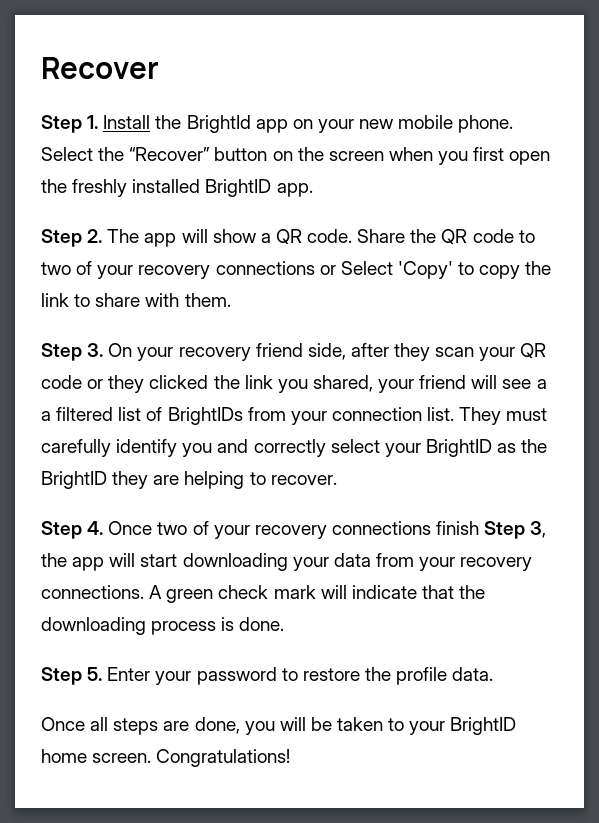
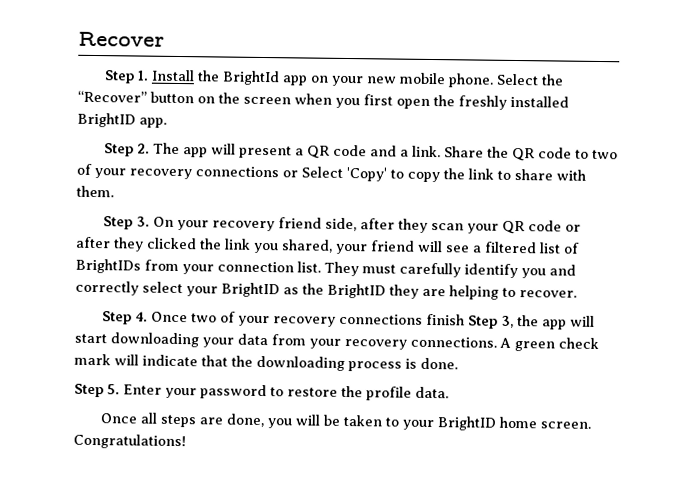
[212,229,256,243] show -> [238,145,292,159] present
[307,229,353,243] code. -> [332,144,441,158] code and a link.
(104, 384) none -> [75,236,111,249] after
[41,411,51,421] a -> (482, 249) none

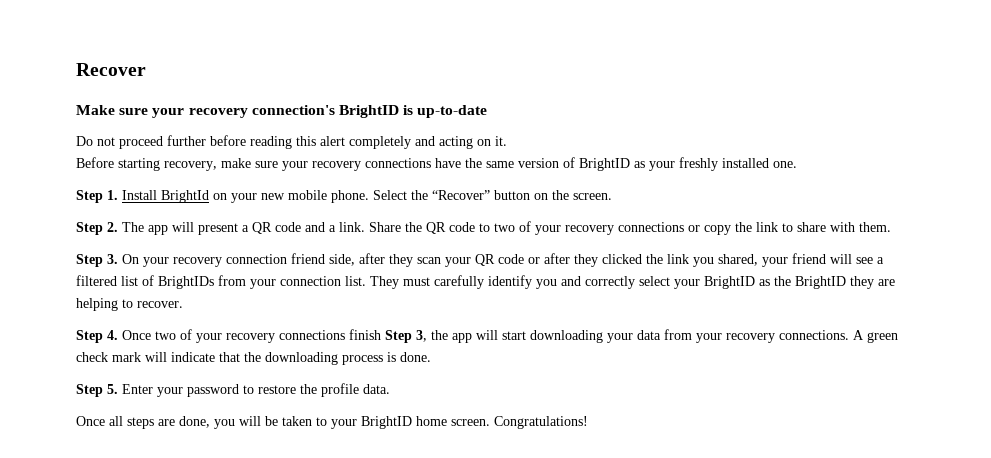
(165, 39) none -> [76,105,488,118] [76,135,507,149] [76,157,797,171] // Make sure your recovery connection's BrightID is up-to-date // Do not proceed further before reading this alert completely and acting on it. // Before starting recovery, make sure your recovery connections have the same version of BrightID as your freshly installed one.
[196,70,308,86] the BrightId app -> [161,190,209,203] BrightId
[243,93,569,110] [77,112,167,128] screen when you first open the freshly installed BrightID app. -> [573,193,612,200] screen.
[301,166,404,182] Select 'Copy' to -> (700, 228) none
(275, 226) none -> [226,254,287,264] connection

